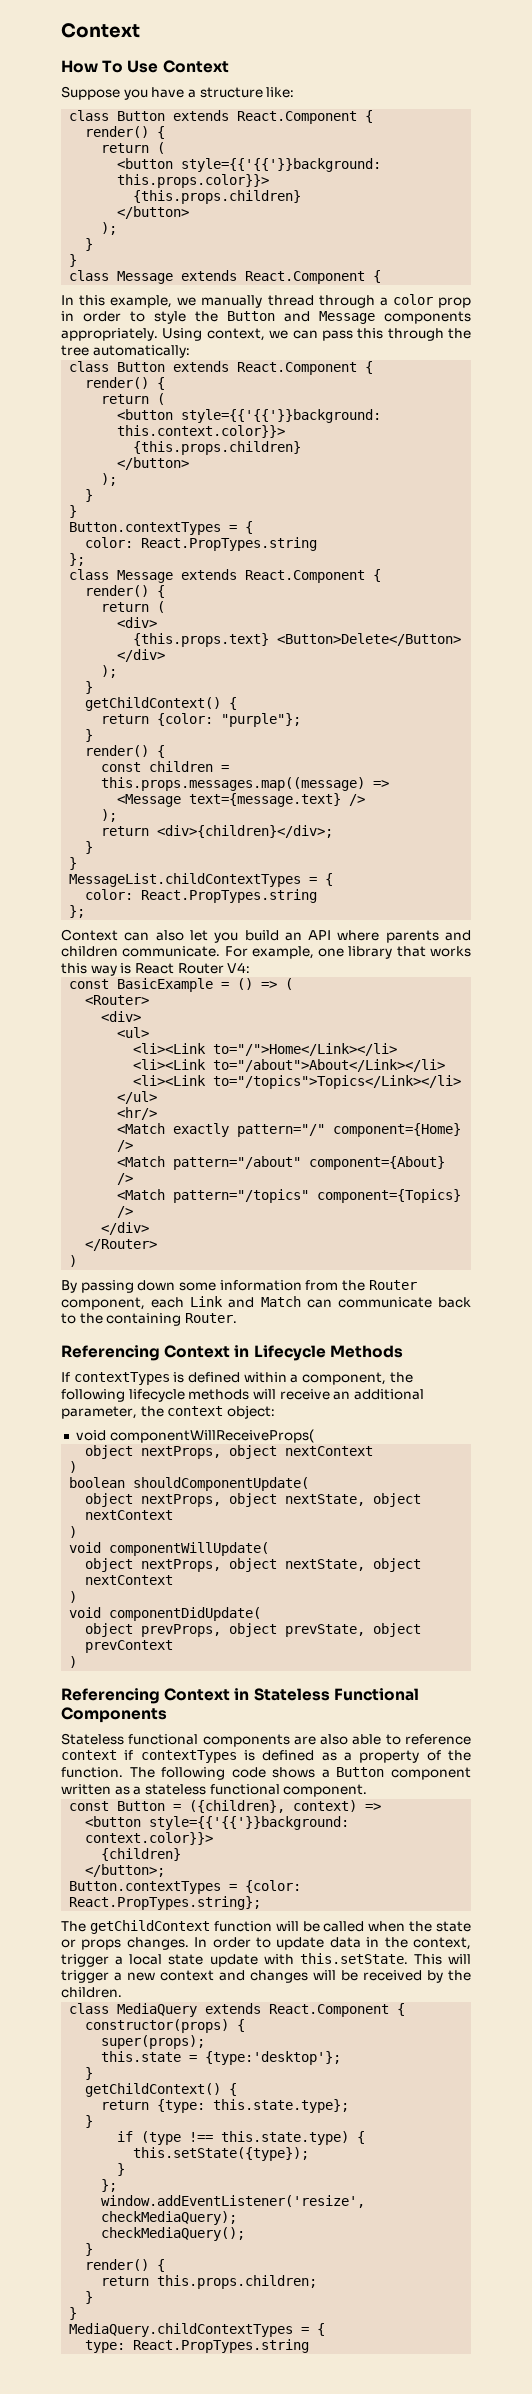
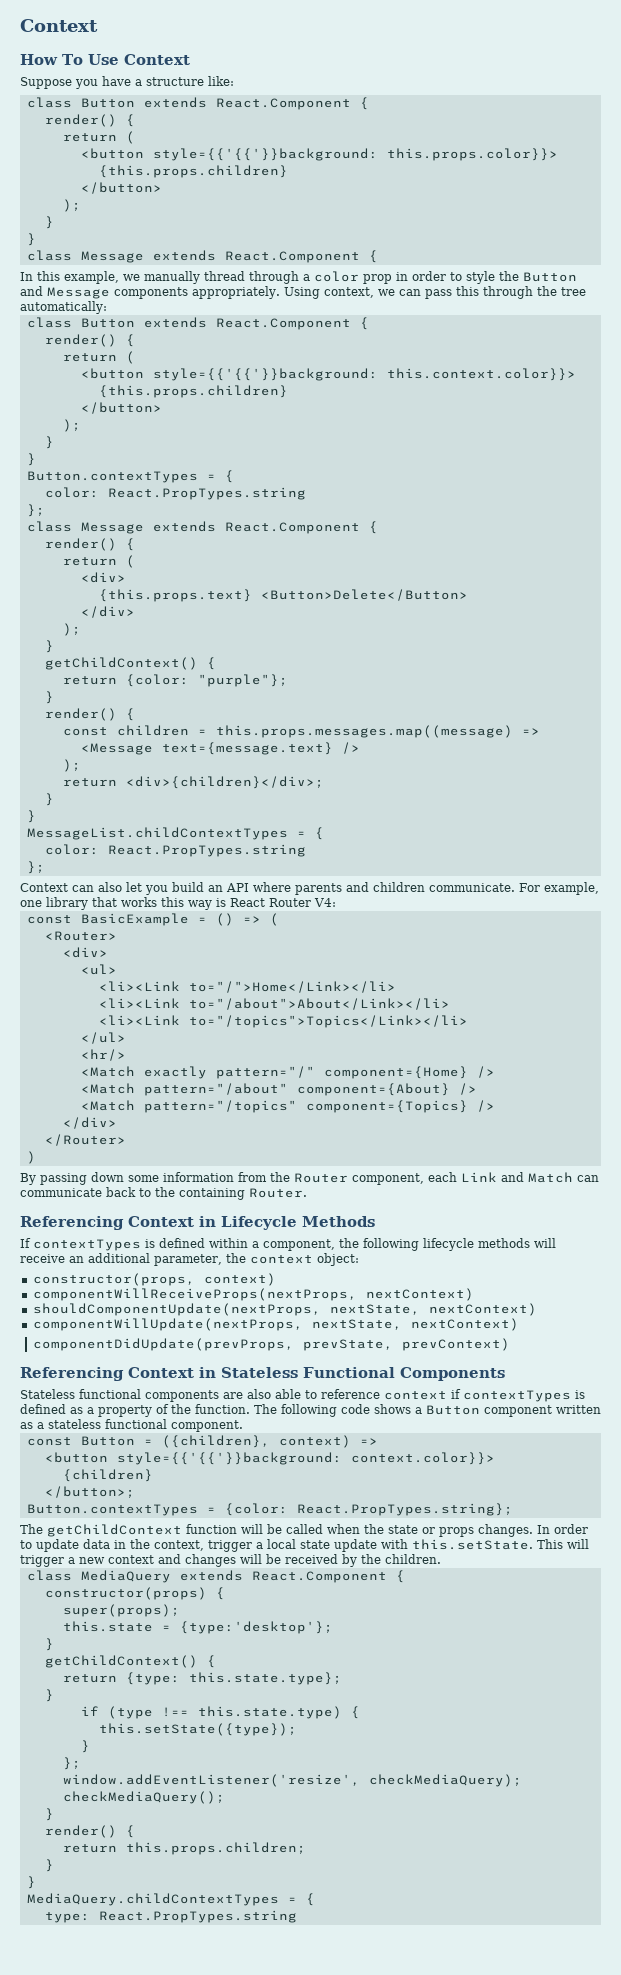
[75,1429,314,1443] [85,1445,374,1459] [69,1461,78,1473] [69,1477,310,1491] [85,1493,422,1507] [85,1510,174,1520] [69,1526,78,1538] [69,1542,270,1556] [85,1558,422,1572] [85,1575,174,1585] [69,1591,78,1603] [69,1607,262,1621] [85,1623,422,1637] [85,1640,174,1653] [69,1656,78,1668] void componentWillReceiveProps( // object nextProps, object nextContext // ) // boolean shouldComponentUpdate( // object nextProps, object nextState, object nextContext // ) // void componentWillUpdate( // object nextProps, object nextState, object nextContext // ) // void componentDidUpdate( // object prevProps, object prevState, object prevContext // ) -> [32,1273,276,1286] [32,1288,474,1301] [32,1303,537,1316] [32,1318,519,1331] [32,1338,510,1351] constructor(props, context) // componentWillReceiveProps(nextProps, nextContext) // shouldComponentUpdate(nextProps, nextState, nextContext) // componentWillUpdate(nextProps, nextState, nextContext) // componentDidUpdate(prevProps, prevState, prevContext)

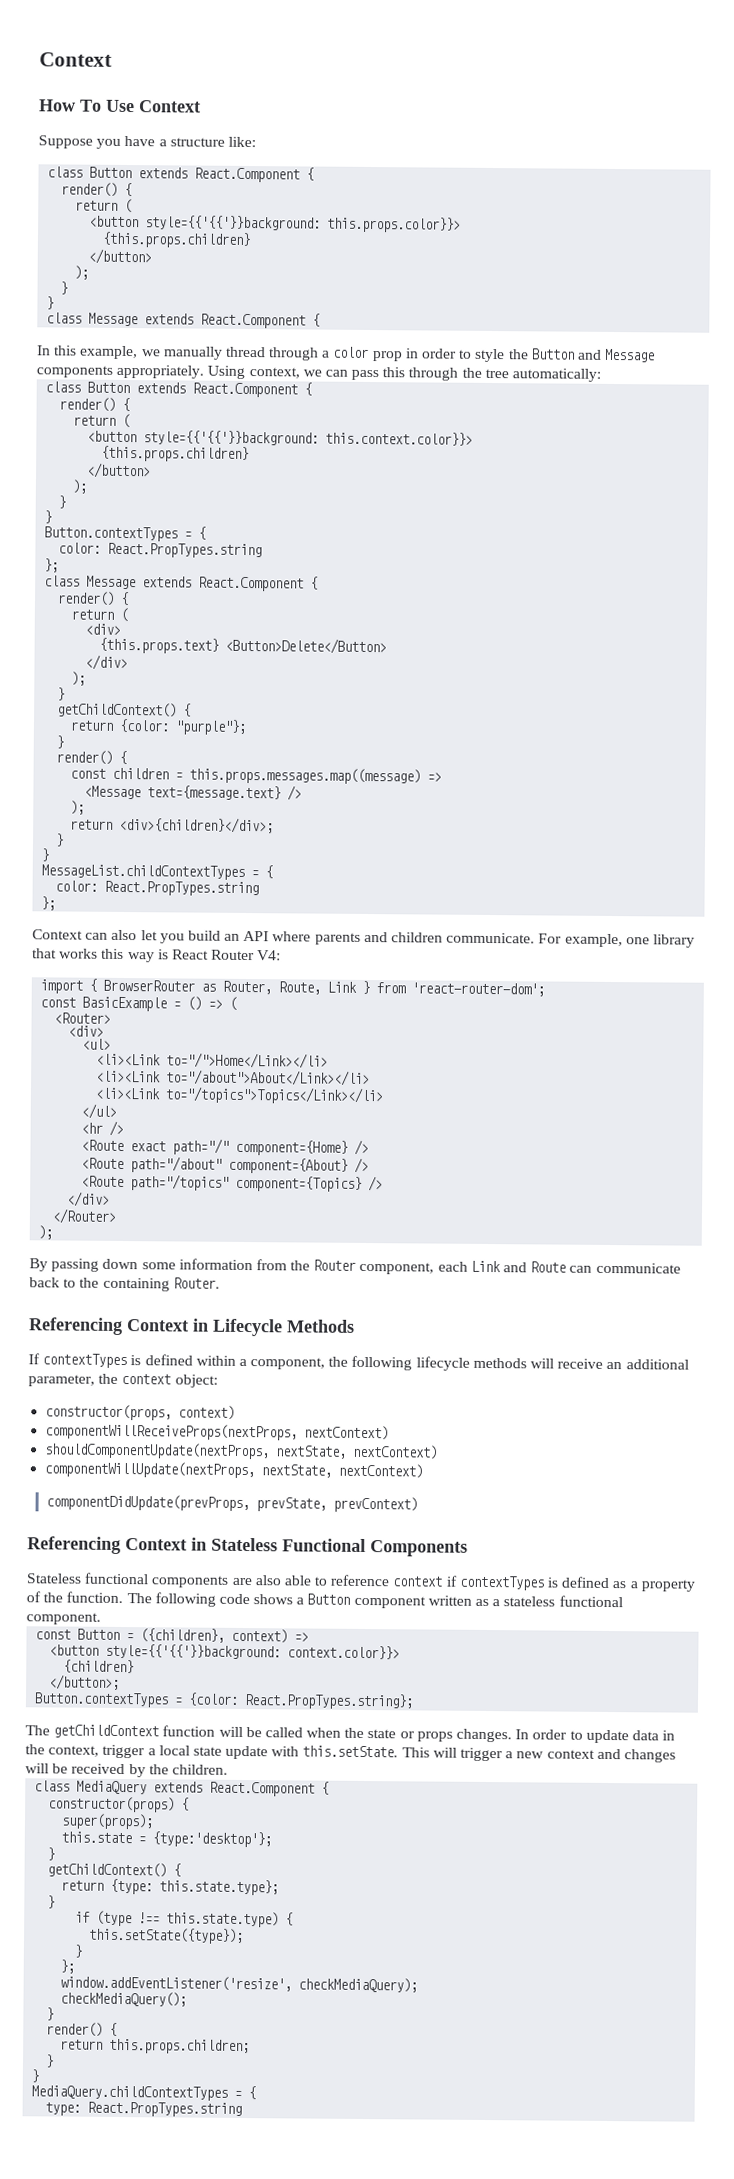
(336, 902) none -> [40,978,546,997] // import { BrowserRouter as Router, Route, Link } from 'react-router-dom';
[80,1049,126,1061] [80,1066,315,1079] <hr/> // <Match exactly pattern="/" -> [81,1120,125,1137] [81,1138,230,1155] <hr /> // <Route exact path="/"
[80,1083,288,1096] <Match pattern="/about" -> [81,1156,223,1173] <Route path="/about"
[80,1100,297,1113] <Match pattern="/topics" -> [81,1174,230,1191] <Route path="/topics"
[26,1151,36,1164] ) -> [38,1225,54,1240] );
[528,1172,573,1183] Match -> [530,1261,567,1273] Route

